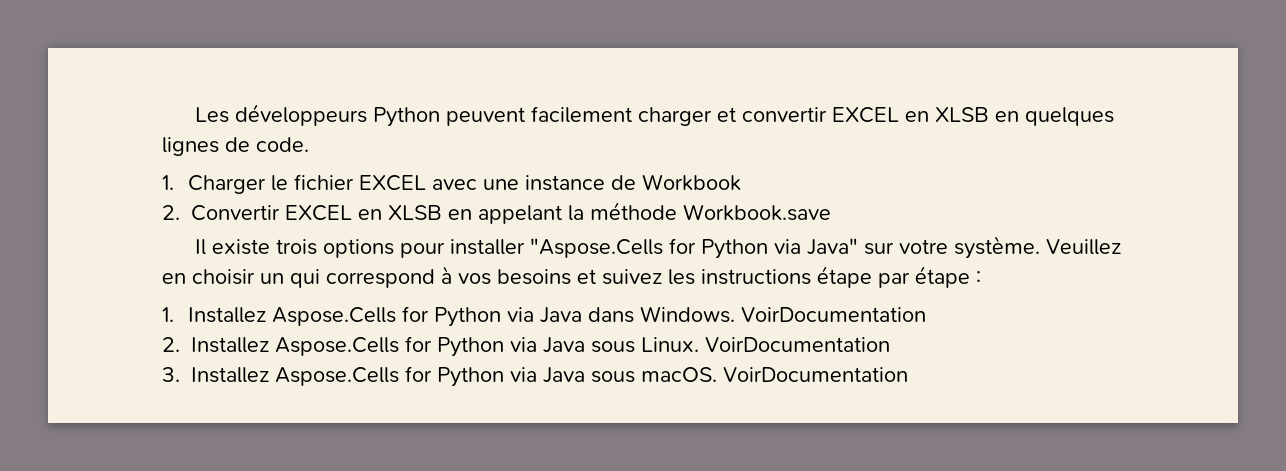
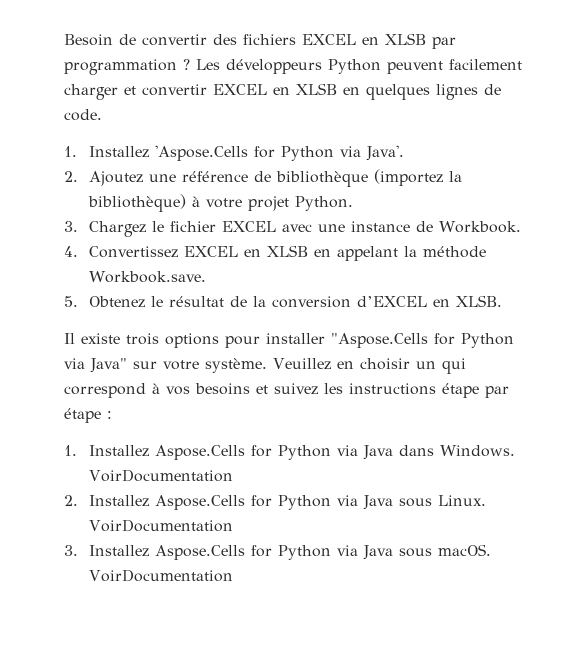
(195, 115) none -> [64,33,456,49] [64,59,190,75] Besoin de convertir des fichiers EXCEL en XLSB par programmation ?
[187,175,266,194] Charger -> [88,145,404,161] [64,169,462,187] [87,194,353,212] [64,221,146,237] Installez 'Aspose.Cells for Python via Java'. // 2. Ajoutez une référence de bibliothèque (importez la bibliothèque) à votre projet Python. // 3. Chargez
[641,174,741,191] [162,205,280,221] Workbook // 2. Convertir -> [438,221,521,233] [64,246,178,258] Workbook. // 4. Convertissez
[683,204,831,221] Workbook.save -> [88,271,206,283] [64,295,502,308] Workbook.save. // 5. Obtenez le résultat de la conversion d’EXCEL en XLSB.

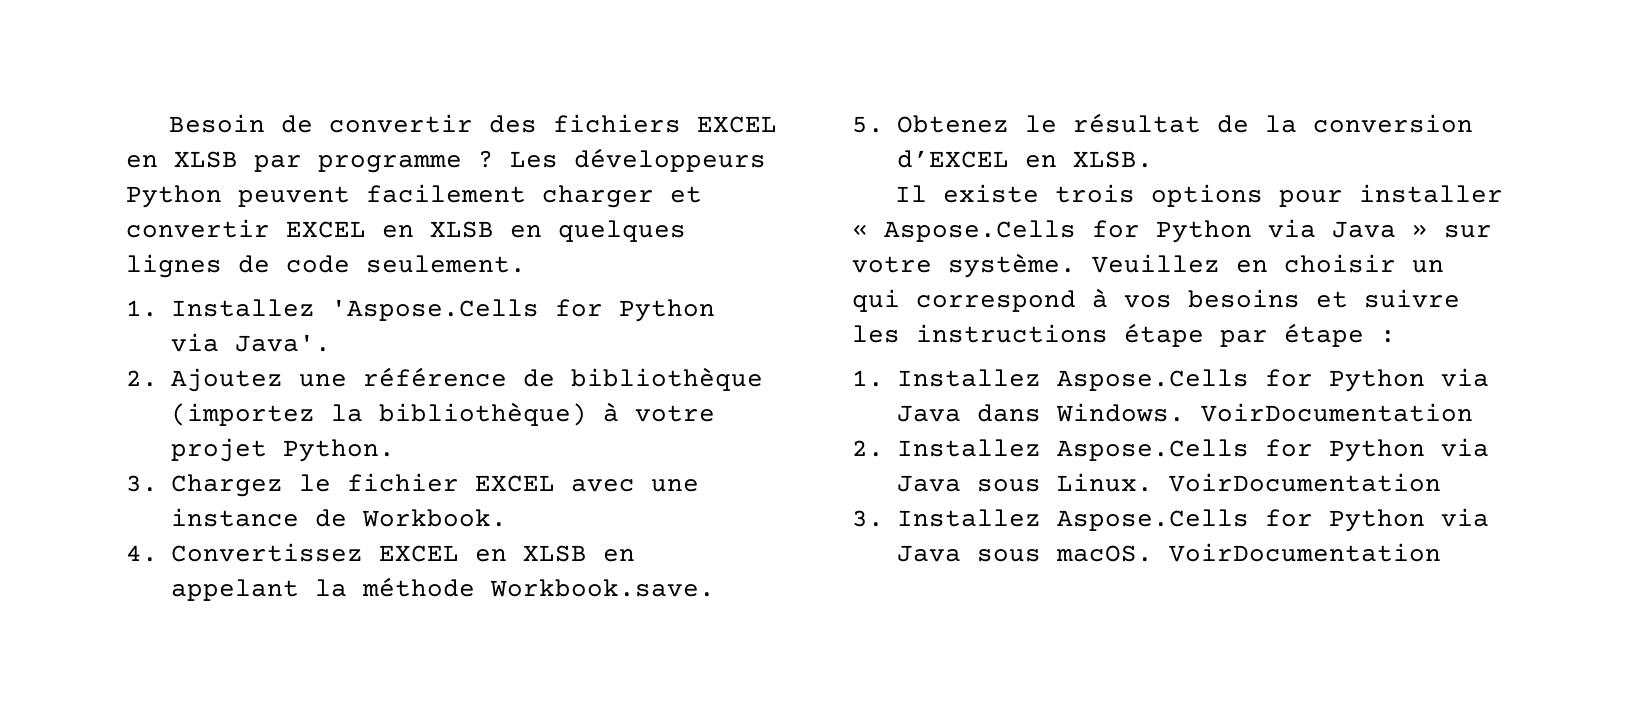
[64,59,177,75] programmation -> [318,155,462,173] programme
[64,109,102,121] code. -> [286,255,526,273] code seulement.
[331,333,514,348] [64,358,127,373] "Aspose.Cells for Python via Java" -> [852,219,1428,243] « Aspose.Cells for Python via Java »
[274,383,318,395] suivez -> [1364,289,1460,308] suivre

